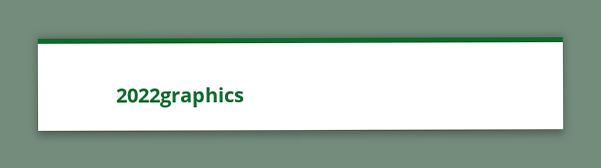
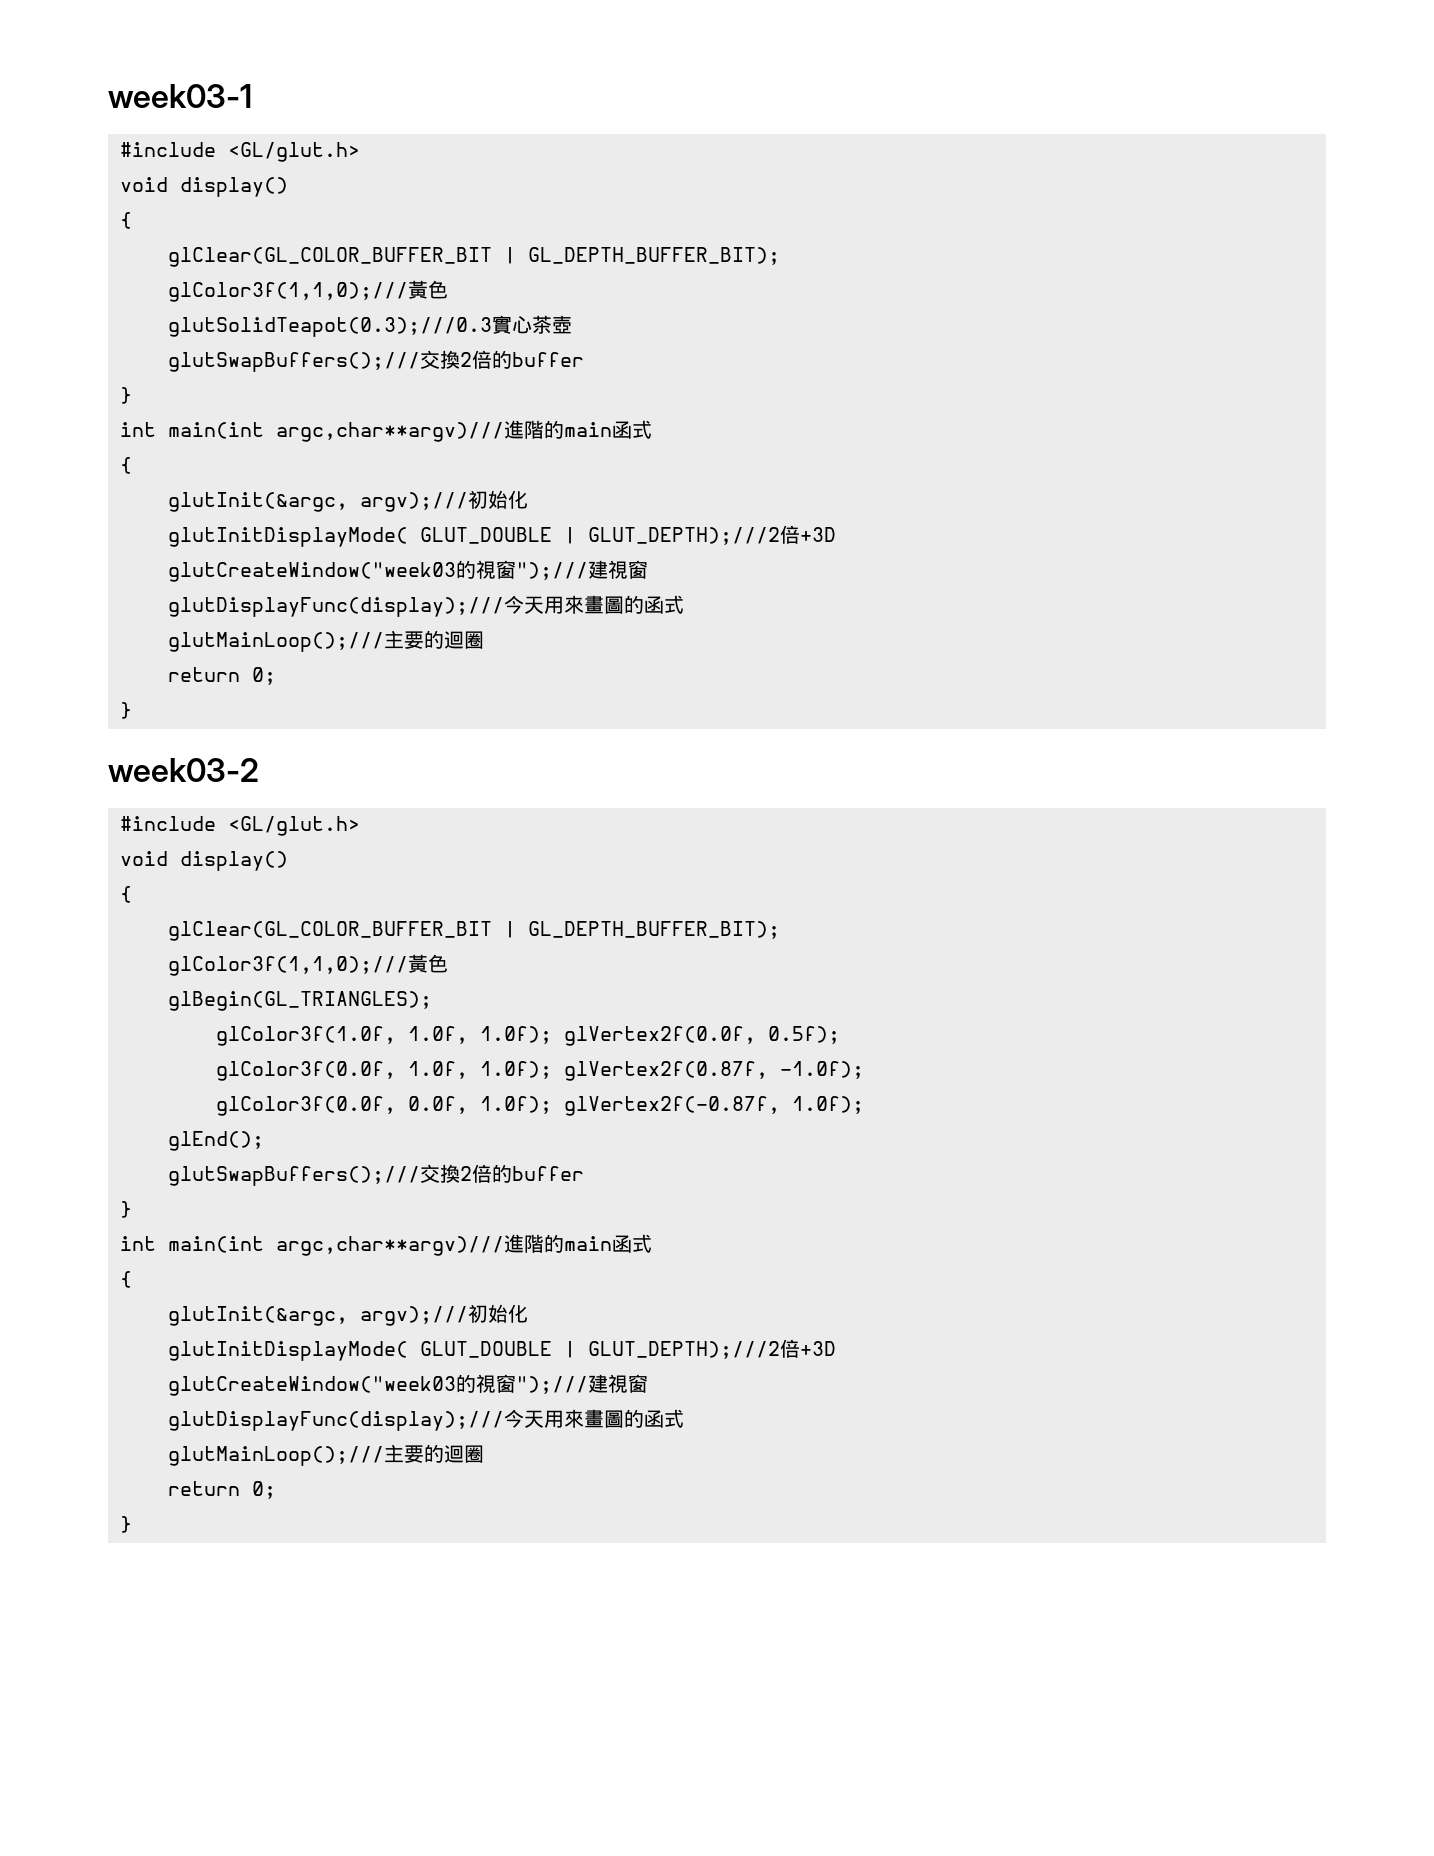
[116,87,245,108] 2022graphics -> [108,84,252,108] [120,142,361,162] [120,177,289,197] [120,212,133,229] [168,247,781,267] [168,280,449,302] [168,315,573,337] [168,350,585,372] [120,387,133,404] [120,420,653,442] [120,457,133,474] [168,490,529,512] [168,525,837,547] [168,560,649,582] [168,595,685,617] [168,630,485,652] [168,667,277,685] [120,702,133,719] [108,758,259,782] [120,816,361,836] [120,851,289,871] [120,886,133,903] [168,921,781,941] [168,954,449,976] [168,991,433,1011] [216,1026,841,1046] [216,1061,865,1081] [216,1096,865,1116] [168,1131,265,1151] [168,1164,585,1186] [120,1201,133,1218] [120,1234,653,1256] [120,1271,133,1288] [168,1304,529,1326] [168,1339,837,1361] [168,1374,649,1396] [168,1409,685,1431] [168,1444,485,1466] [168,1481,277,1499] [120,1516,133,1533] week03-1 // #include <GL/glut.h> // void display() // { // glClear(GL_COLOR_BUFFER_BIT | GL_DEPTH_BUFFER_BIT); // glColor3f(1,1,0);///黃色 // glutSolidTeapot(0.3);///0.3實心茶壺 // glutSwapBuffers();///交換2倍的buffer // } // int main(int argc,char**argv)///進階的main函式 // { // glutInit(&argc, argv);///初始化 // glutInitDisplayMode( GLUT_DOUBLE | GLUT_DEPTH);///2倍+3D // glutCreateWindow("week03的視窗");///建視窗 // glutDisplayFunc(display);///今天用來畫圖的函式 // glutMainLoop();///主要的迴圈 // return 0; // } // week03-2 // #include <GL/glut.h> // void display() // { // glClear(GL_COLOR_BUFFER_BIT | GL_DEPTH_BUFFER_BIT); // glColor3f(1,1,0);///黃色 // glBegin(GL_TRIANGLES); // glColor3f(1.0f, 1.0f, 1.0f); glVertex2f(0.0f, 0.5f); // glColor3f(0.0f, 1.0f, 1.0f); glVertex2f(0.87f, -1.0f); // glColor3f(0.0f, 0.0f, 1.0f); glVertex2f(-0.87f, 1.0f); // glEnd(); // glutSwapBuffers();///交換2倍的buffer // } // int main(int argc,char**argv)///進階的main函式 // { // glutInit(&argc, argv);///初始化 // glutInitDisplayMode( GLUT_DOUBLE | GLUT_DEPTH);///2倍+3D // glutCreateWindow("week03的視窗");///建視窗 // glutDisplayFunc(display);///今天用來畫圖的函式 // glutMainLoop();///主要的迴圈 // return 0; // }

